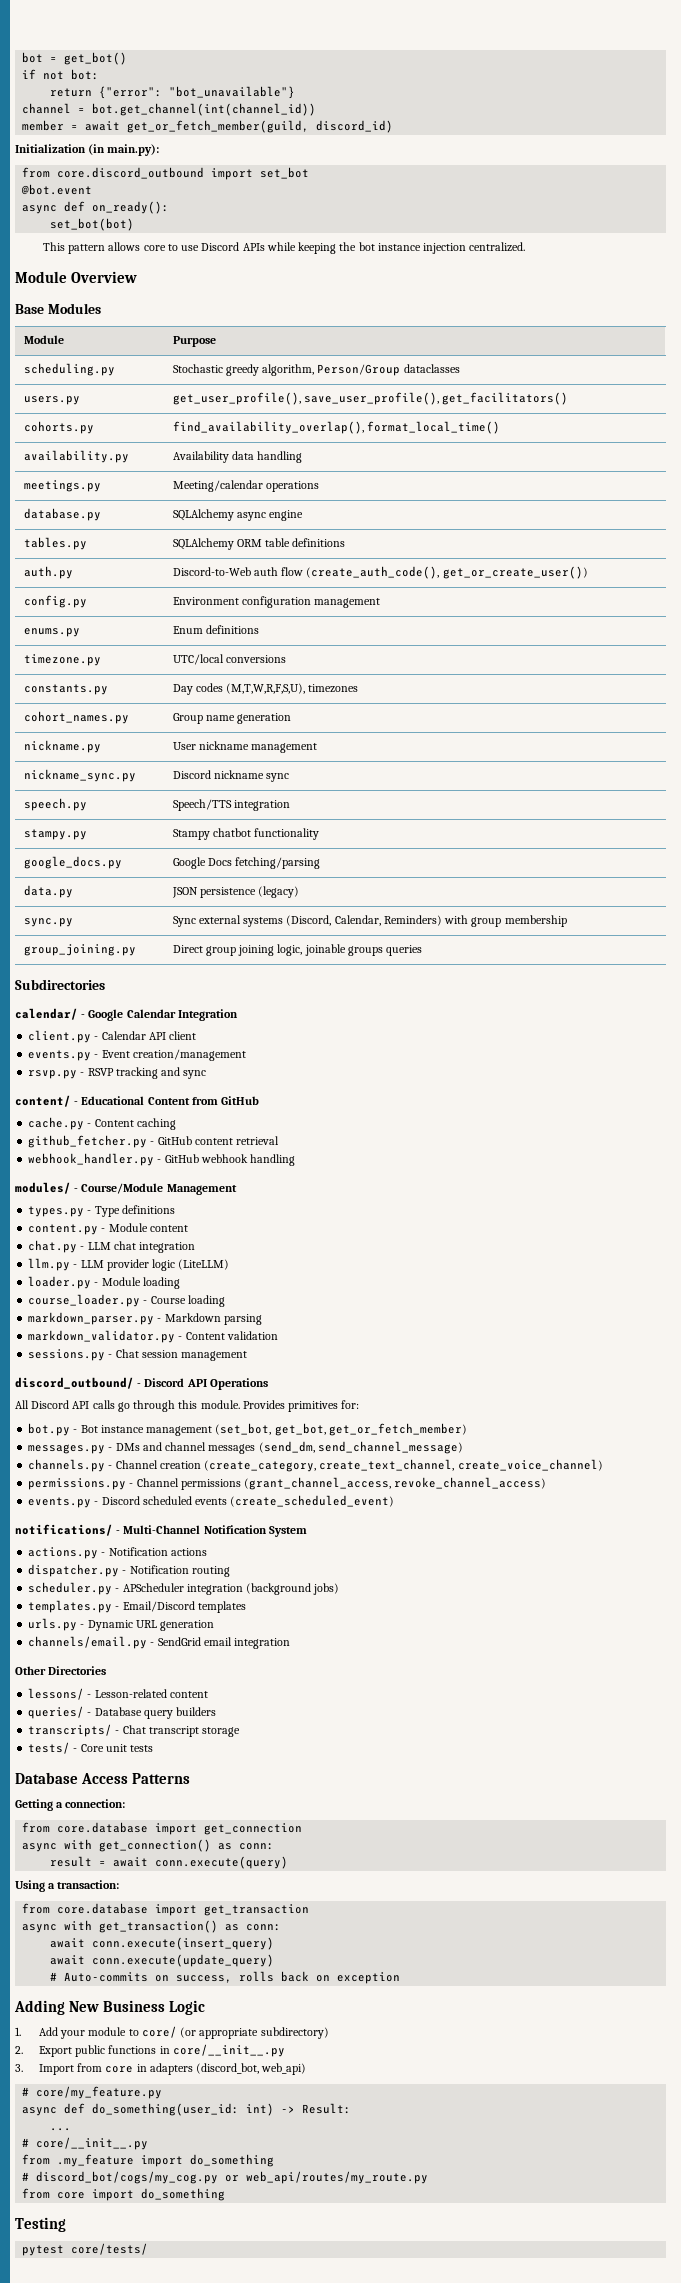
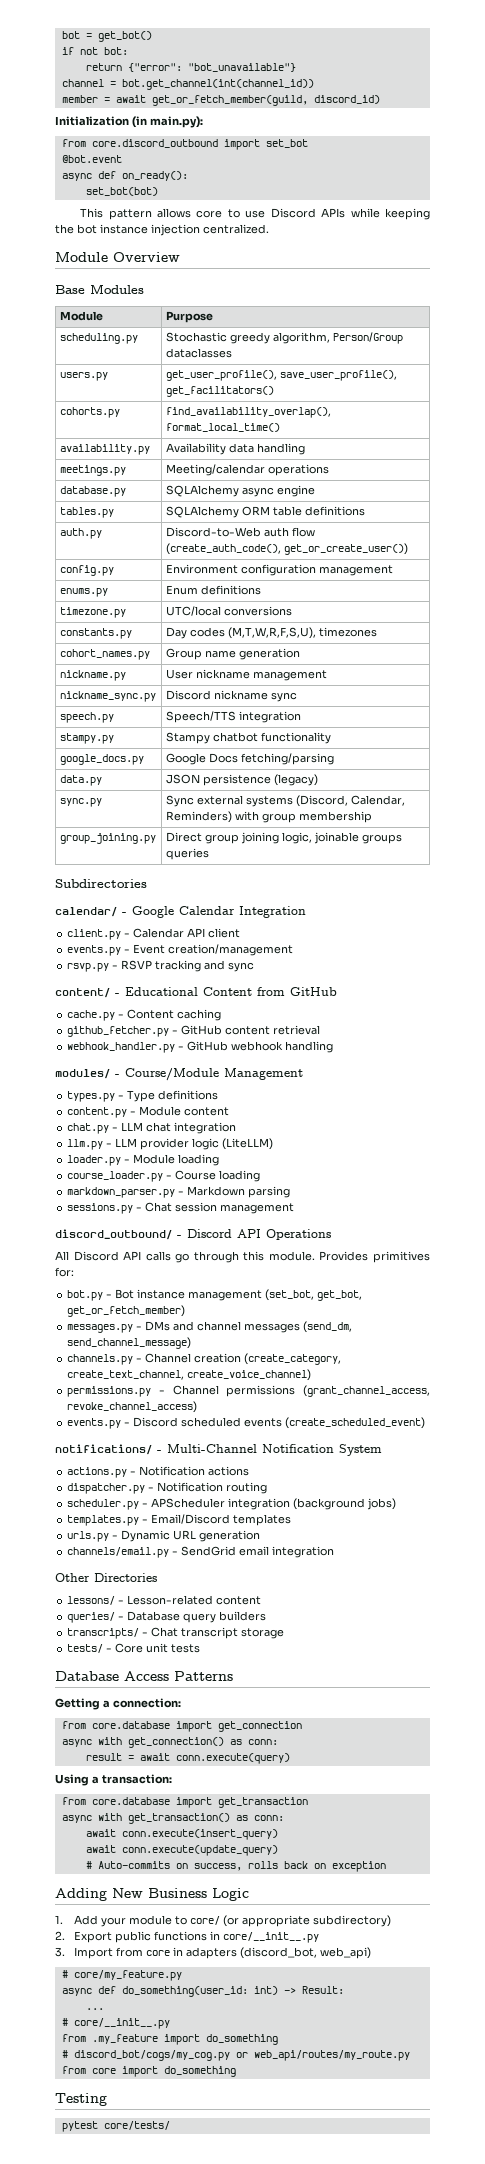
[28,1330,278,1343] // markdown_validator.py - Content validation -> (291, 1192) none

